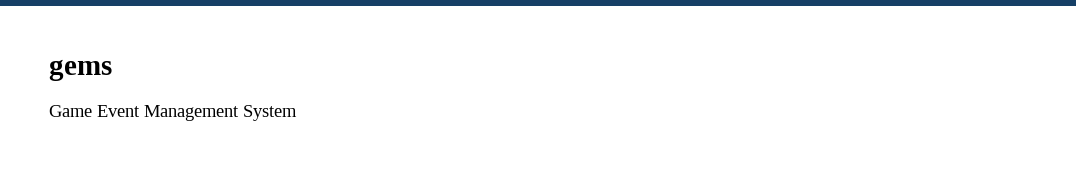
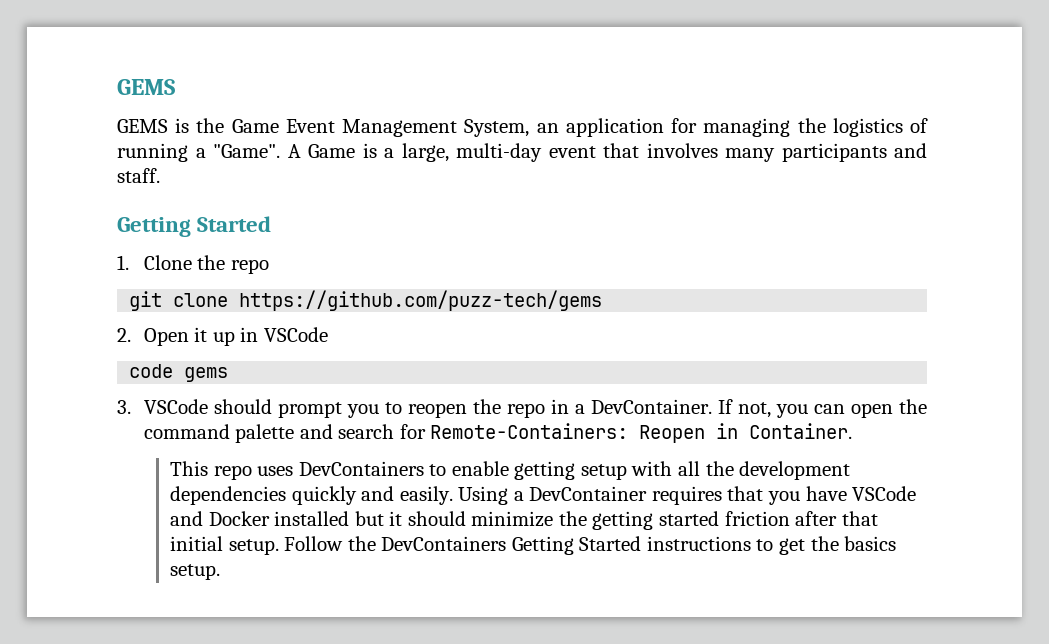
[49,59,112,81] [49,105,297,121] gems // Game Event Management System -> [117,79,175,95] [117,118,929,137] [117,143,927,162] [117,168,160,183] [117,216,272,237] [117,255,269,274] [129,290,603,311] [117,327,328,346] [129,364,229,382] [117,399,928,418] [143,423,853,443] [170,461,851,480] [170,486,917,505] [170,511,878,530] [170,536,897,555] [170,564,221,580] GEMS // GEMS is the Game Event Management System, an application for managing the logistics of running a "Game". A Game is a large, multi-day event that involves many participants and staff. // Getting Started // 1. Clone the repo // git clone https://github.com/puzz-tech/gems // 2. Open it up in VSCode // code gems // 3. VSCode should prompt you to reopen the repo in a DevContainer. If not, you can open the command palette and search for Remote-Containers: Reopen in Container. // This repo uses DevContainers to enable getting setup with all the development dependencies quickly and easily. Using a DevContainer requires that you have VSCode and Docker installed but it should minimize the getting started friction after that initial setup. Follow the DevContainers Getting Started instructions to get the basics setup.

